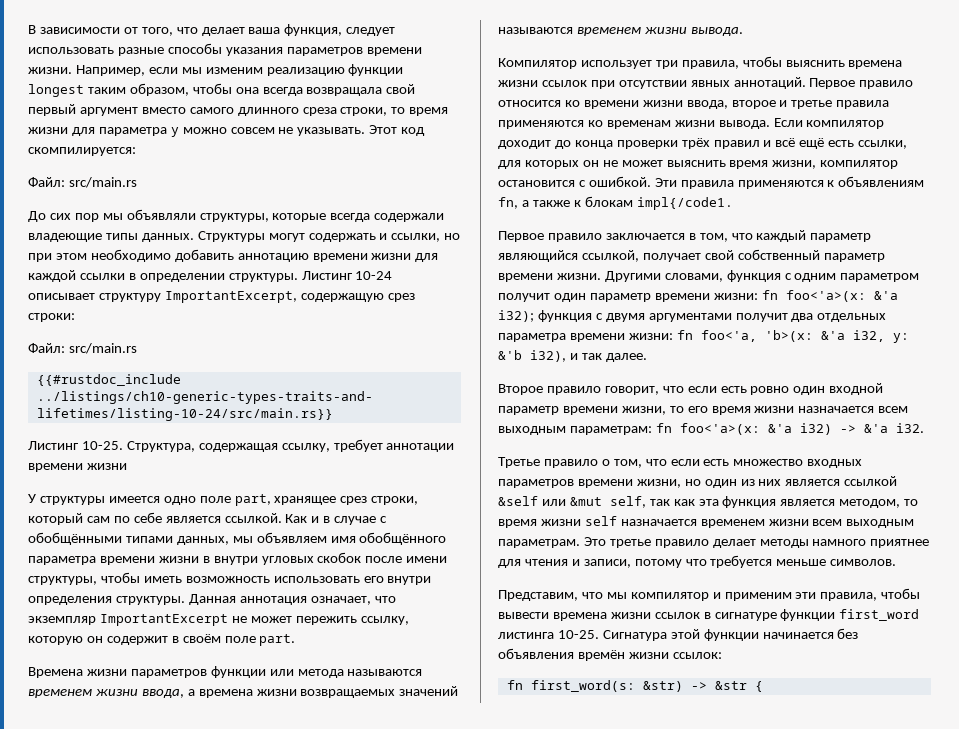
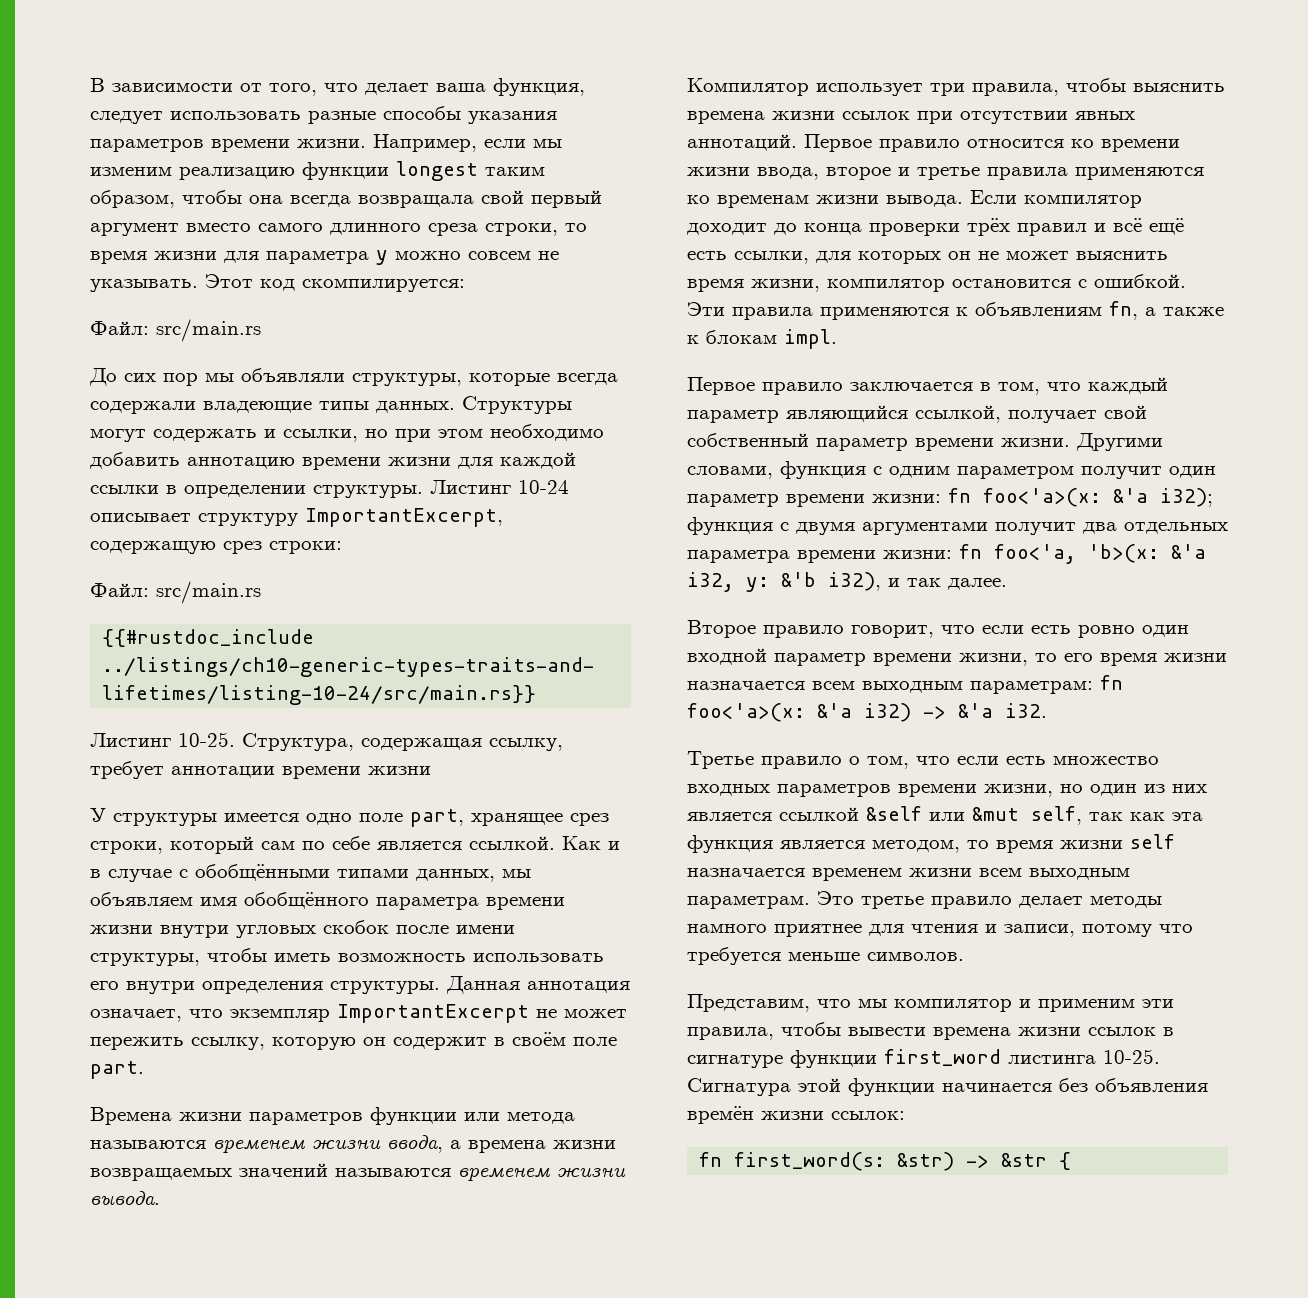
[202,556,210,563] в -> (153, 929) none
[636,197,733,210] impl{/code1. -> [784,329,837,349] impl.

